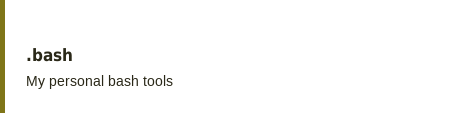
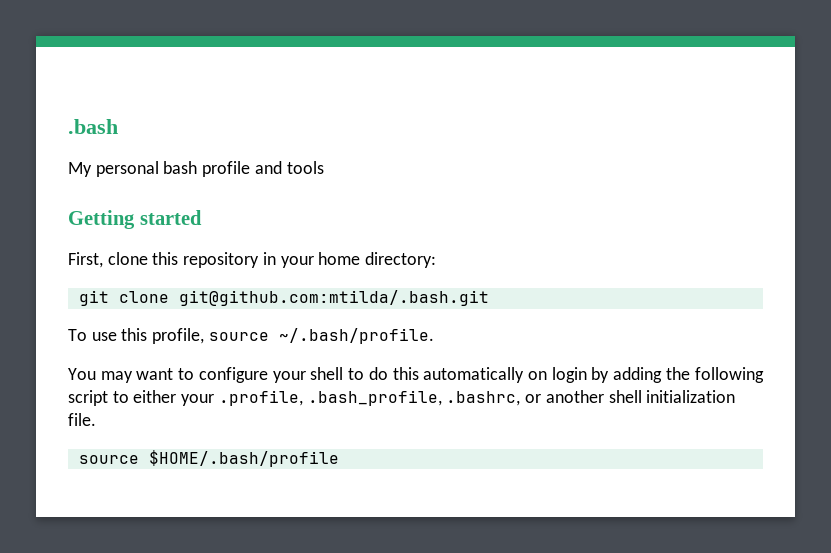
(139, 80) none -> [202,161,282,177] profile and
(173, 80) none -> [68,210,202,229] [68,252,437,268] [78,290,489,306] [68,328,434,344] [68,367,764,383] [68,390,736,406] [68,413,96,426] [78,450,339,467] // Getting started // First, clone this repository in your home directory: // git clone git@github.com:mtilda/.bash.git // To use this profile, source ~/.bash/profile. // You may want to configure your shell to do this automatically on login by adding the following script to either your .profile, .bash_profile, .bashrc, or another shell initialization file. // source $HOME/.bash/profile

